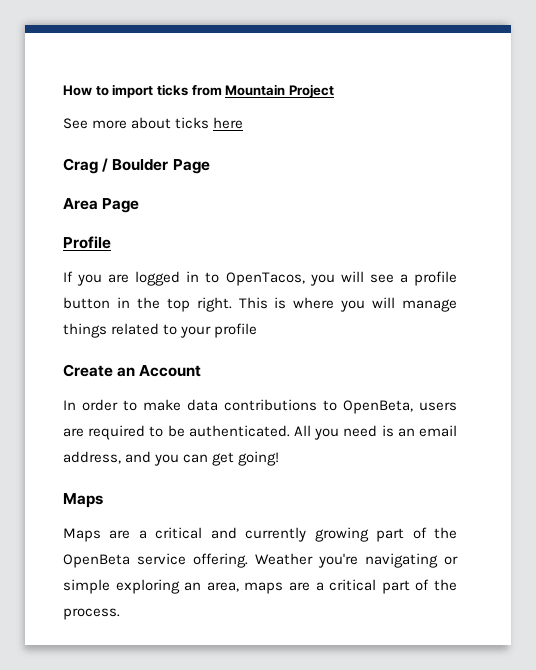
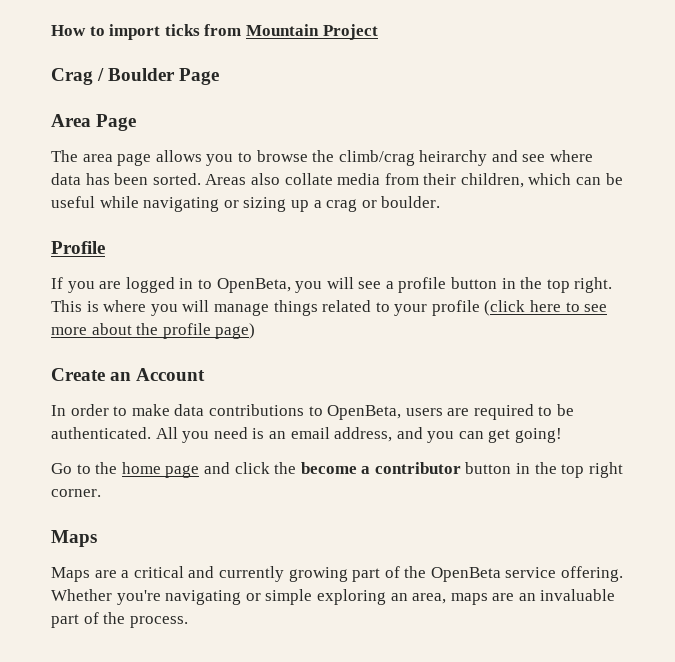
[63,117,244,129] // See more about ticks here -> (378, 32) none
(140, 205) none -> [51,150,594,166] [51,173,623,188] [51,196,441,212] // The area page allows you to browse the climb/crag heirarchy and see where data has been sorted. Areas also collate media from their children, which can be useful while navigating or sizing up a crag or boulder.
[225,272,305,286] OpenTacos, -> [216,278,291,293] OpenBeta,
(258, 330) none -> [484,300,608,316] [51,323,256,339] (click here to see more about the profile page)
(280, 458) none -> [51,462,623,478] [51,489,101,497] // Go to the home page and click the become a contributor button in the top right corner.
[255,553,313,565] Weather -> [51,589,112,601] Whether
[315,579,377,591] a critical -> [518,589,616,601] an invaluable

